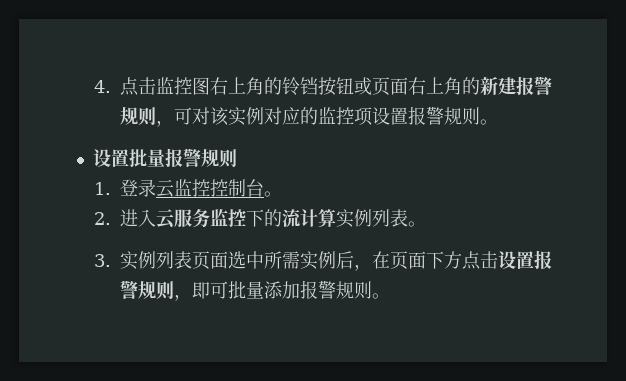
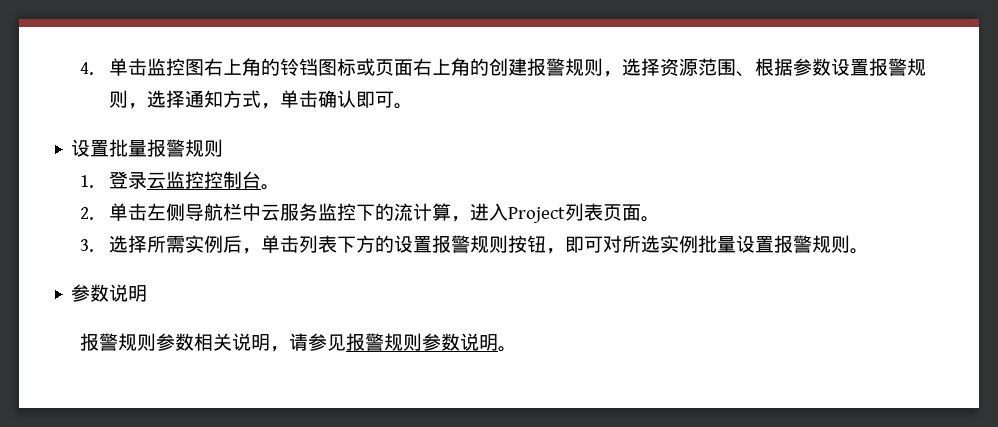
[119,77,139,96] 点 -> [109,58,129,76] 单
[317,77,354,96] 按钮 -> [318,58,357,76] 图标
[479,77,498,95] 新 -> [489,58,509,76] 创
[173,106,480,126] 可对该实例对应的监控项设置报警规则 -> [622,58,927,77] [109,90,395,109] 选择资源范围、根据参数设置报警规则，选择通知方式，单击确认即可
[119,209,156,227] 进入 -> [109,203,262,221] 单击左侧导航栏中
[335,209,426,228] [93,250,552,271] [119,280,372,301] 实例列表。 // 3.实例列表页面选中所需实例后，在页面下方点击设置报警规则，即可批量添加报警规则 -> [451,203,661,223] [80,235,870,254] [71,284,148,302] [80,333,499,352] ，进入Project列表页面。 // 3.选择所需实例后，单击列表下方的设置报警规则按钮，即可对所选实例批量设置报警规则。 // 参数说明 // 报警规则参数相关说明，请参见报警规则参数说明

